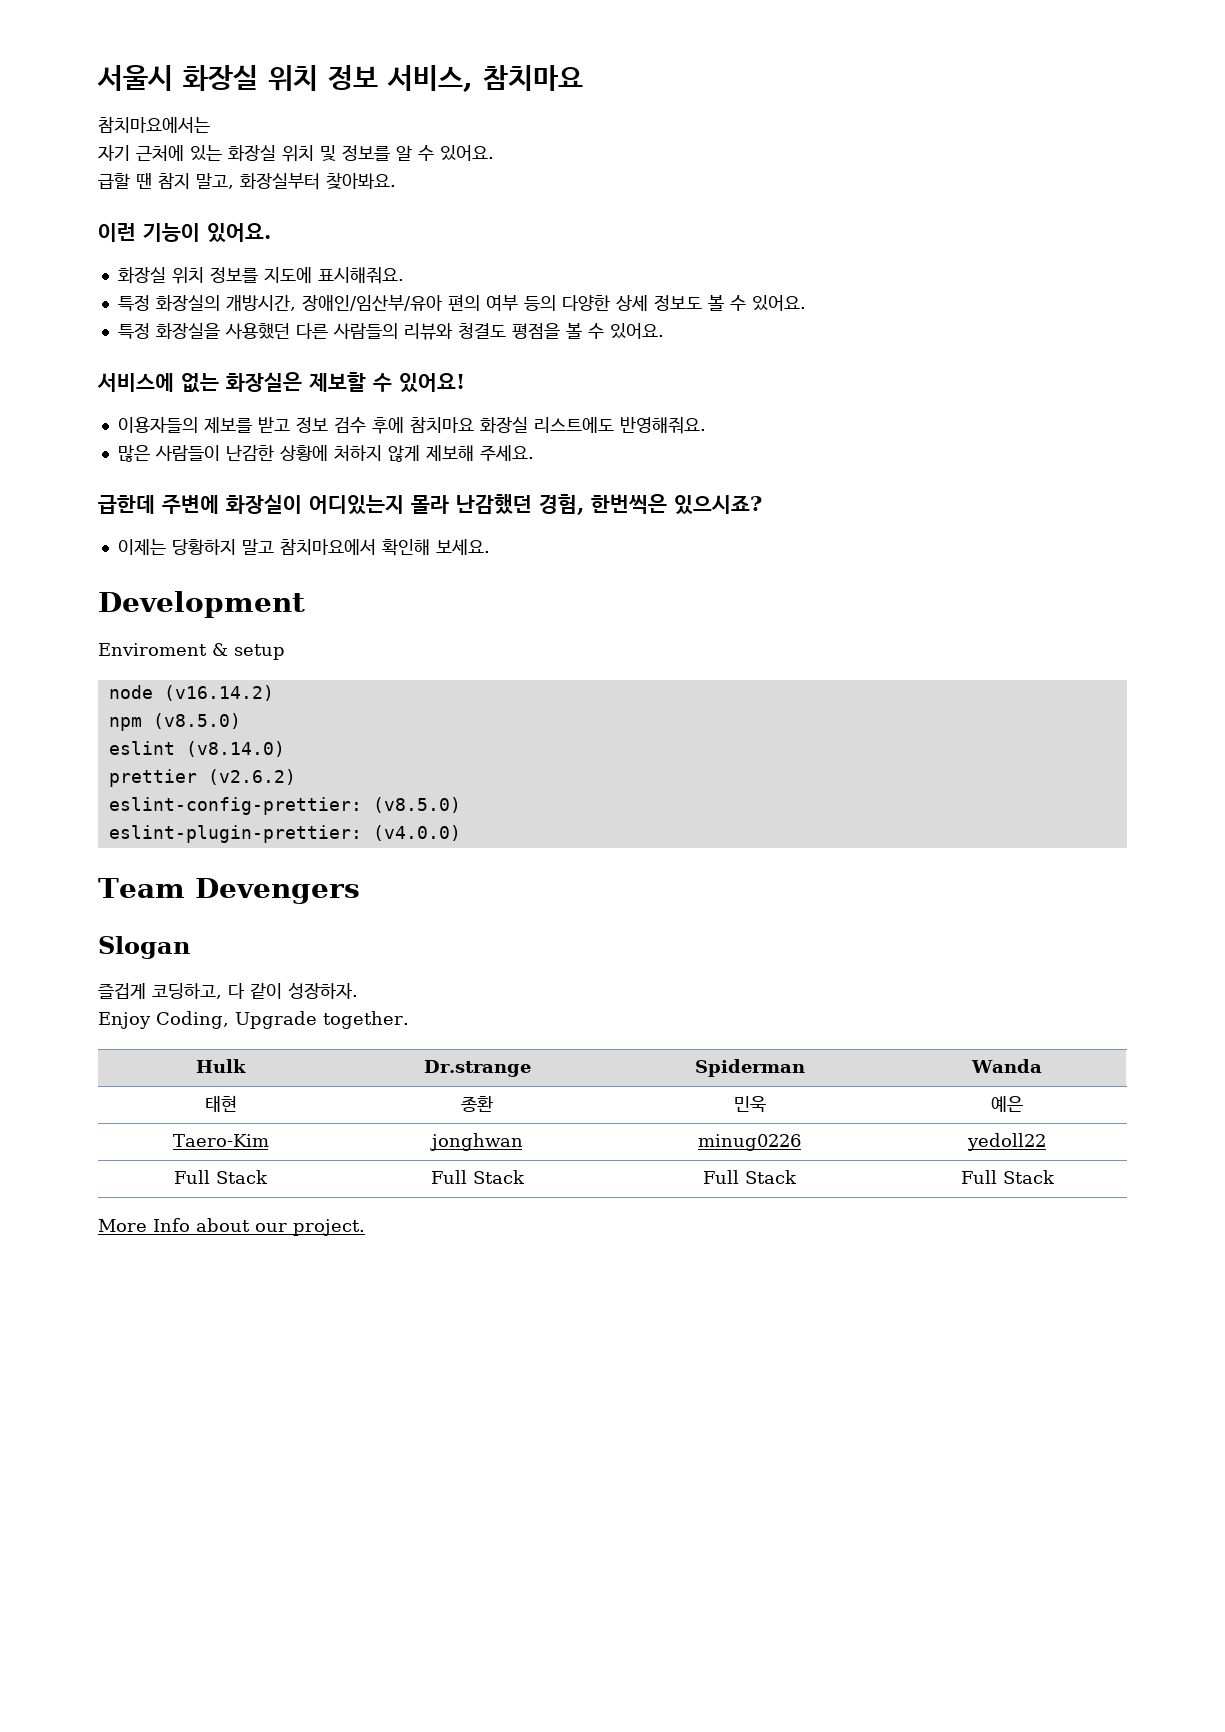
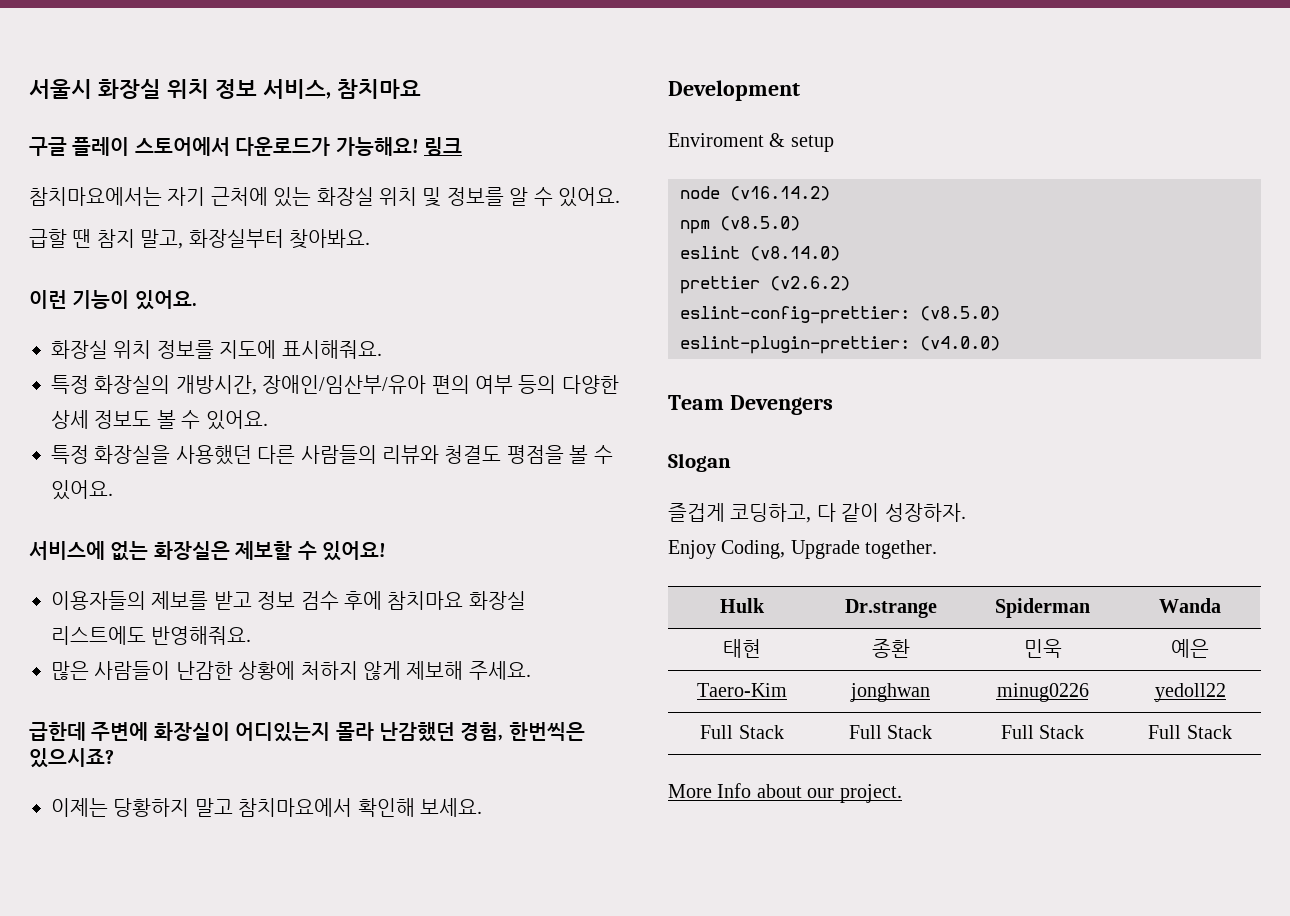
(583, 78) none -> [29,137,462,156] // 구글 플레이 스토어에서 다운로드가 가능해요! 링크
(210, 125) // -> (162, 196) none

